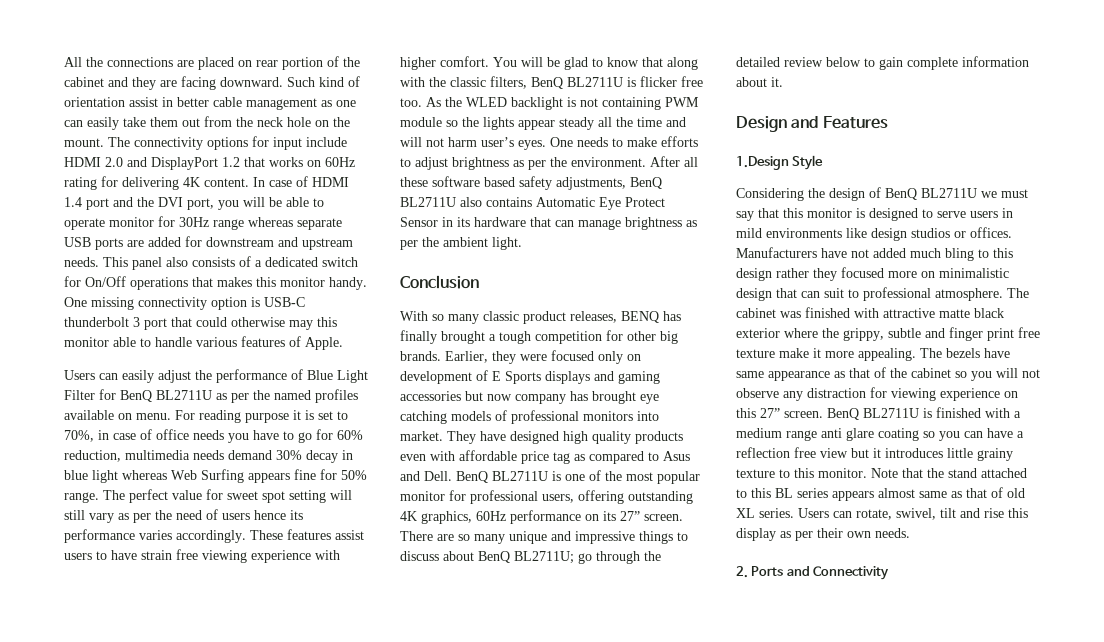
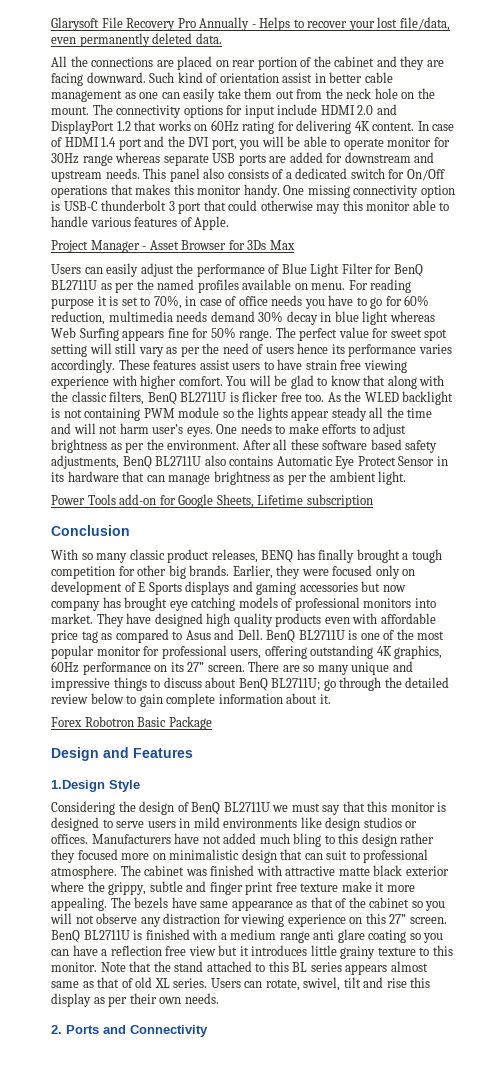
(64, 62) none -> [51,17,450,31] [51,33,222,47] Glarysoft File Recovery Pro Annually - Helps to recover your lost file/data, even permanently deleted data. //
(343, 343) none -> [51,240,295,253] // Project Manager - Asset Browser for 3Ds Max
(522, 243) none -> [51,494,373,508] // Power Tools add-on for Google Sheets, Lifetime subscription
(783, 82) none -> [51,716,212,730] // Forex Robotron Basic Package

